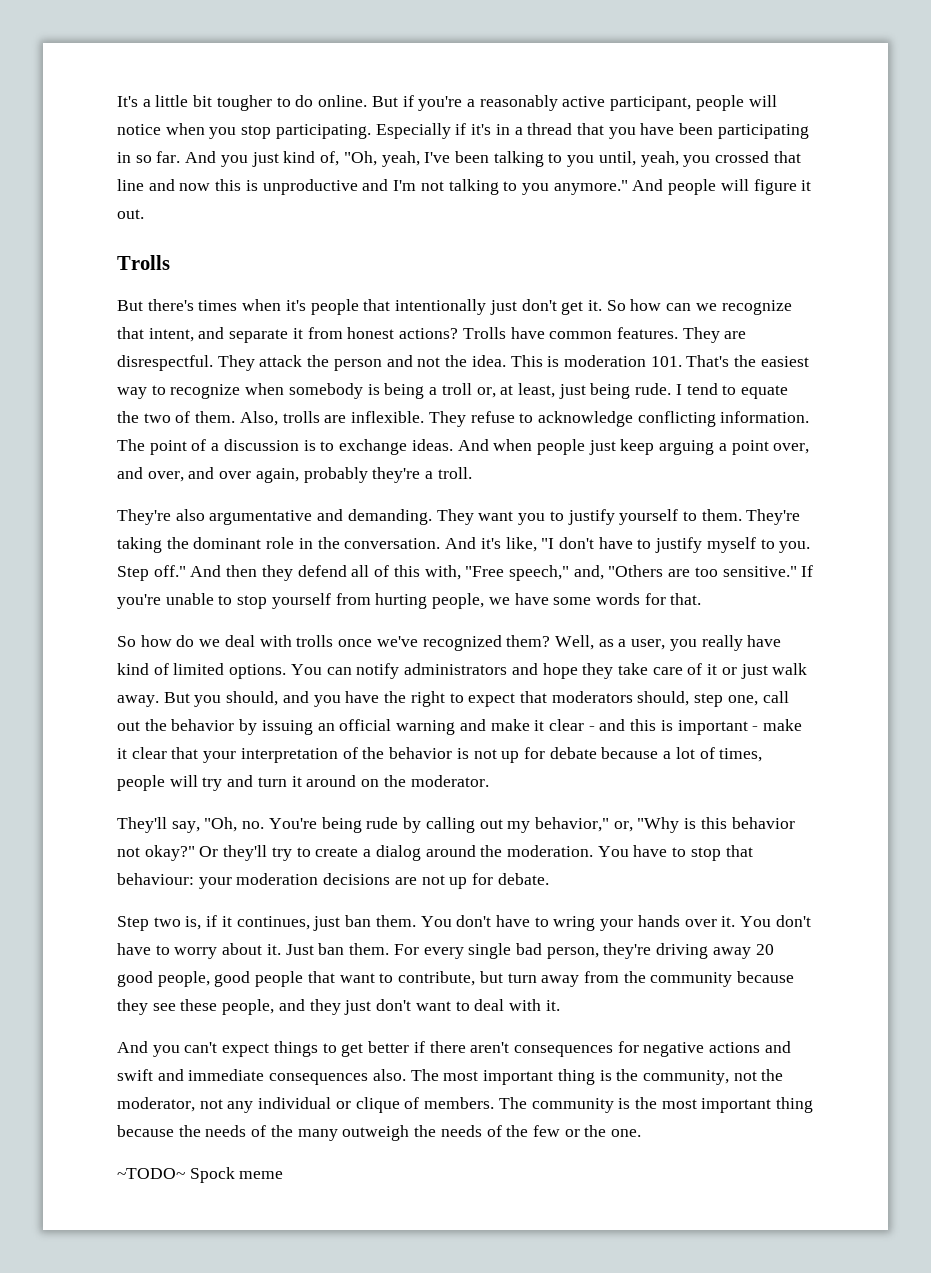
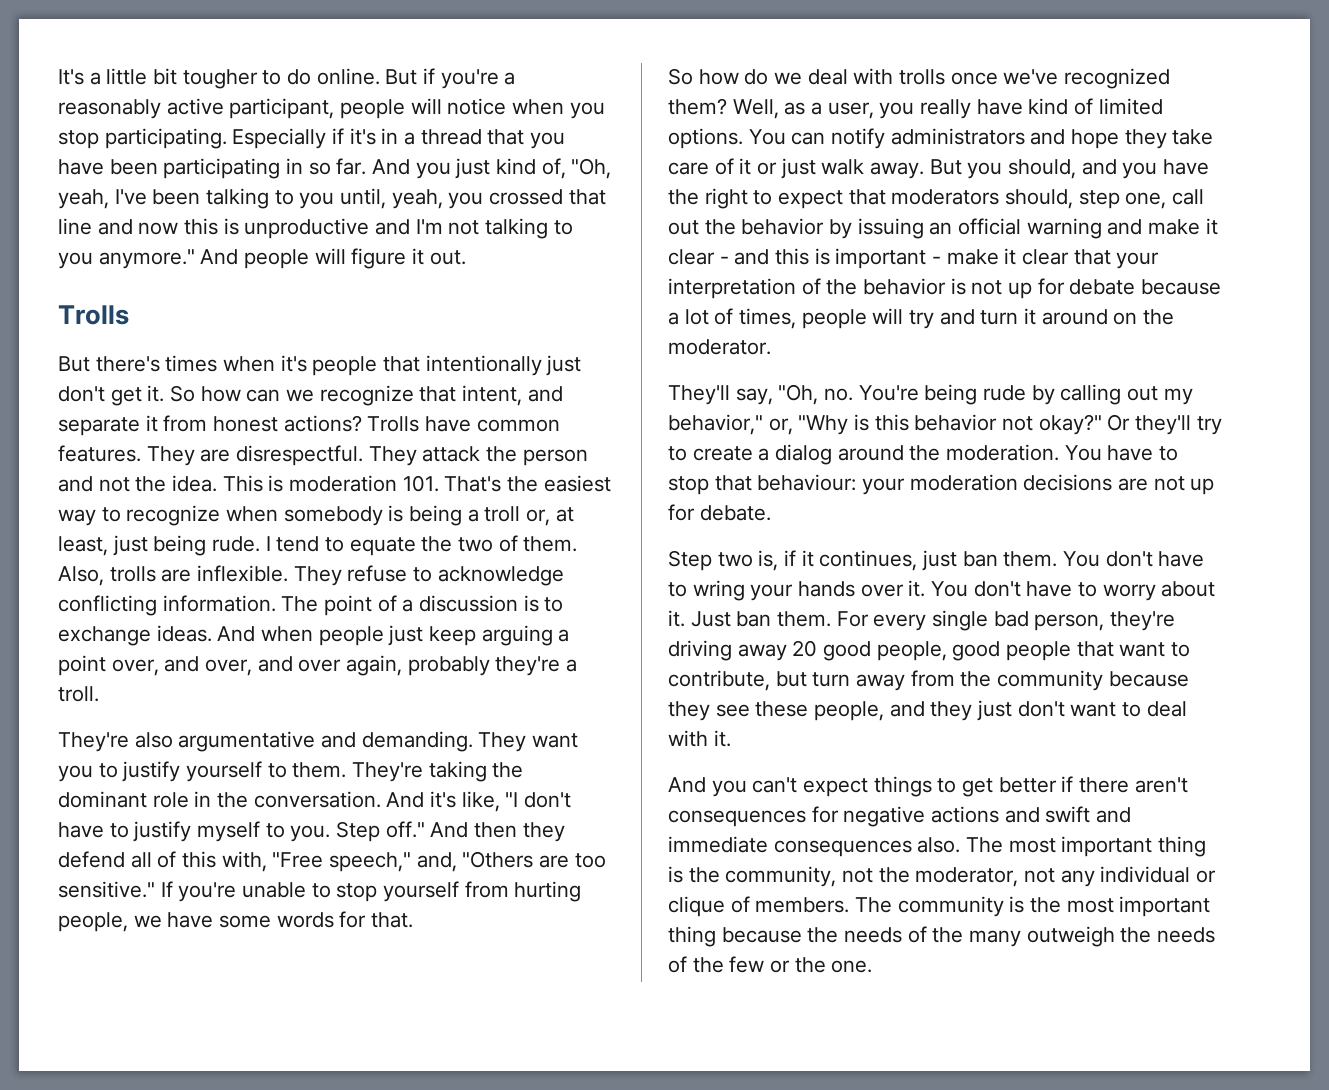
[117,1167,284,1183] // ~TODO~ Spock meme -> (873, 966) none

